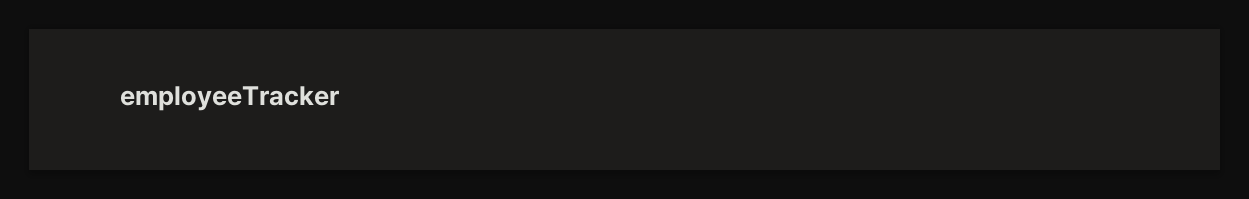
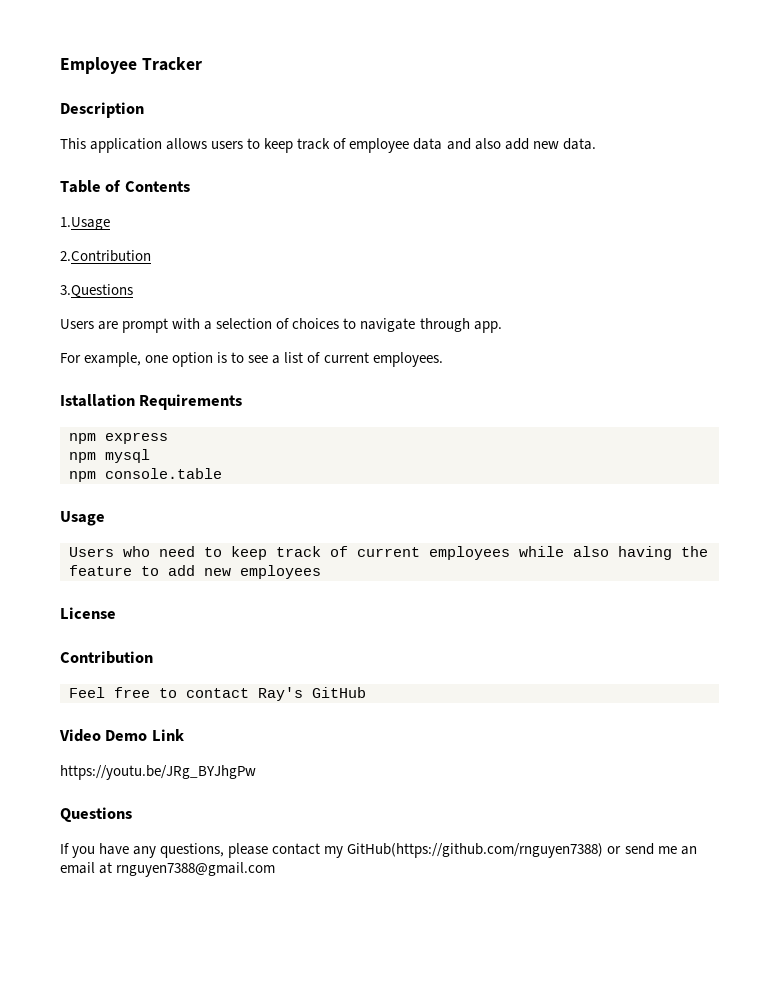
[120,86,339,111] employeeTracker -> [60,57,202,74] [60,102,144,118] [60,138,596,153] [60,180,190,193] [60,217,110,230] [60,250,151,262] [60,284,133,298] [60,318,502,333] [60,352,443,367] [60,394,243,410] [69,432,168,444] [69,449,150,463] [69,468,222,482] [60,511,105,526] [69,546,708,560] [69,565,321,579] [60,607,116,619] [60,651,153,664] [69,687,366,701] [59,729,184,742] [60,765,256,780] [60,807,132,822] [60,843,697,858] [60,862,276,877] Employee Tracker // Description // This application allows users to keep track of employee data and also add new data. // Table of Contents // 1.Usage // 2.Contribution // 3.Questions // Users are prompt with a selection of choices to navigate through app. // For example, one option is to see a list of current employees. // Istallation Requirements // npm express // npm mysql // npm console.table // Usage // Users who need to keep track of current employees while also having the feature to add new employees // License // Contribution // Feel free to contact Ray's GitHub // Video Demo Link // https://youtu.be/JRg_BYJhgPw // Questions // If you have any questions, please contact my GitHub(https://github.com/rnguyen7388) or send me an email at rnguyen7388@gmail.com

